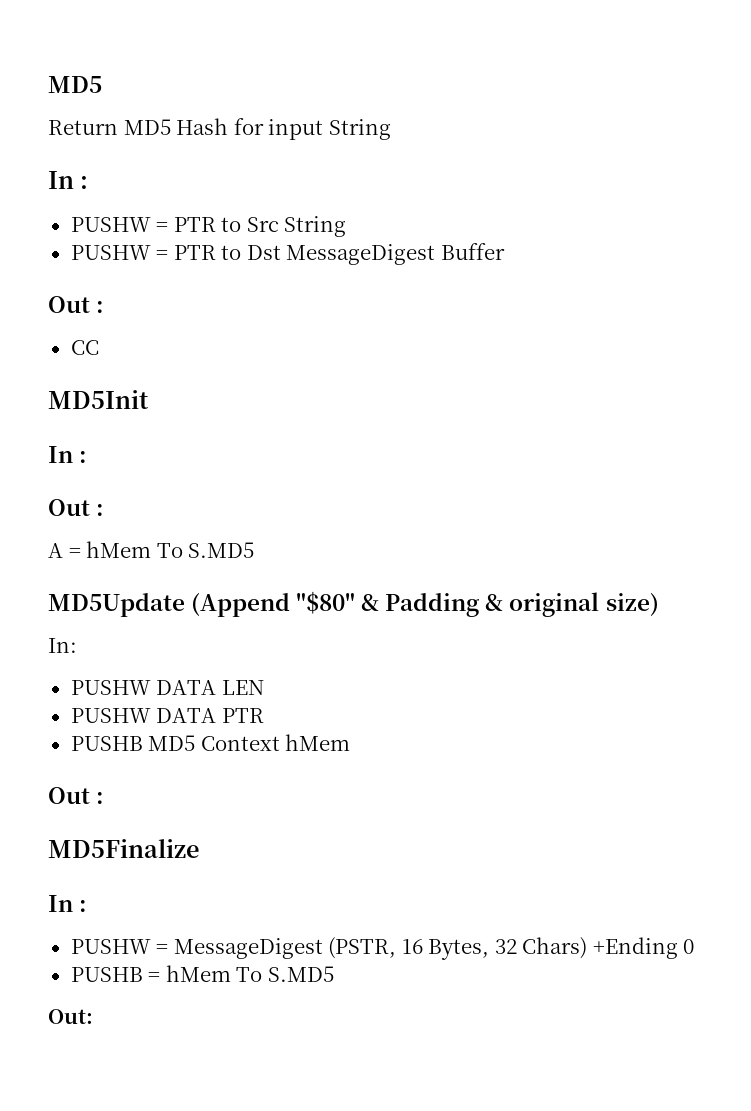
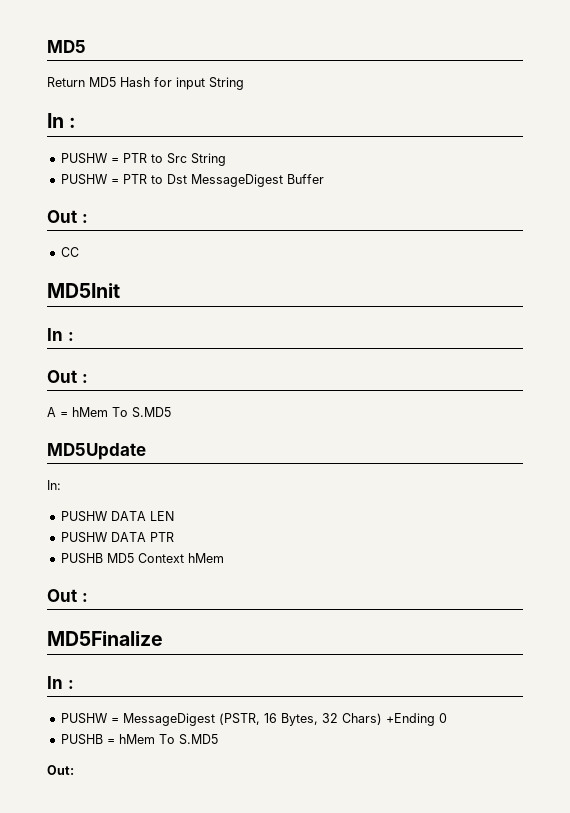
[191,591,659,617] (Append "$80" & Padding & original size) -> (146, 451) none

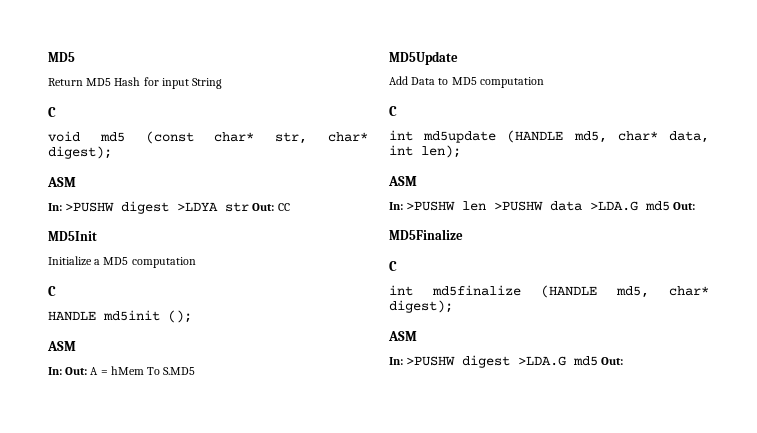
[47,113,77,128] [60,153,226,166] [60,174,324,187] [47,210,88,223] [60,247,79,257] [47,283,120,298] [47,328,74,341] [47,370,88,383] In : // PUSHW = PTR to Src String // PUSHW = PTR to Dst MessageDigest Buffer // Out : // CC // MD5Init // In : // Out : // -> [48,107,56,117] [48,131,368,144] [48,146,112,159] [47,177,76,187] [48,201,290,214] [48,231,97,241] [48,256,196,268] [48,286,56,296] [48,310,192,323] [47,341,76,351] [48,367,88,375] C // void md5 (const char* str, char* digest); // ASM // In: >PUSHW digest >LDYA str Out: CC // MD5Init // Initialize a MD5 computation // C // HANDLE md5init (); // ASM // In: Out:
[47,480,61,490] [60,511,174,522] [60,532,174,543] [60,553,224,564] [47,589,88,602] [47,631,163,646] [47,676,74,689] [60,713,447,726] [60,734,218,745] In: // PUSHW DATA LEN // PUSHW DATA PTR // PUSHB MD5 Context hMem // Out : // MD5Finalize // In : // PUSHW = MessageDigest (PSTR, 16 Bytes, 32 Chars) +Ending 0 // PUSHB = hMem To S.MD5 // -> [389,76,544,88] [389,106,397,116] [389,130,709,143] [389,145,461,158] [388,176,417,186] [389,201,696,211] [389,229,463,240] [389,261,397,271] [389,285,709,298] [389,300,453,313] [388,331,417,341] [389,355,599,368] Add Data to MD5 computation // C // int md5update (HANDLE md5, char* data, int len); // ASM // In: >PUSHW len >PUSHW data >LDA.G md5 Out: // MD5Finalize // C // int md5finalize (HANDLE md5, char* digest); // ASM // In: >PUSHW digest >LDA.G md5

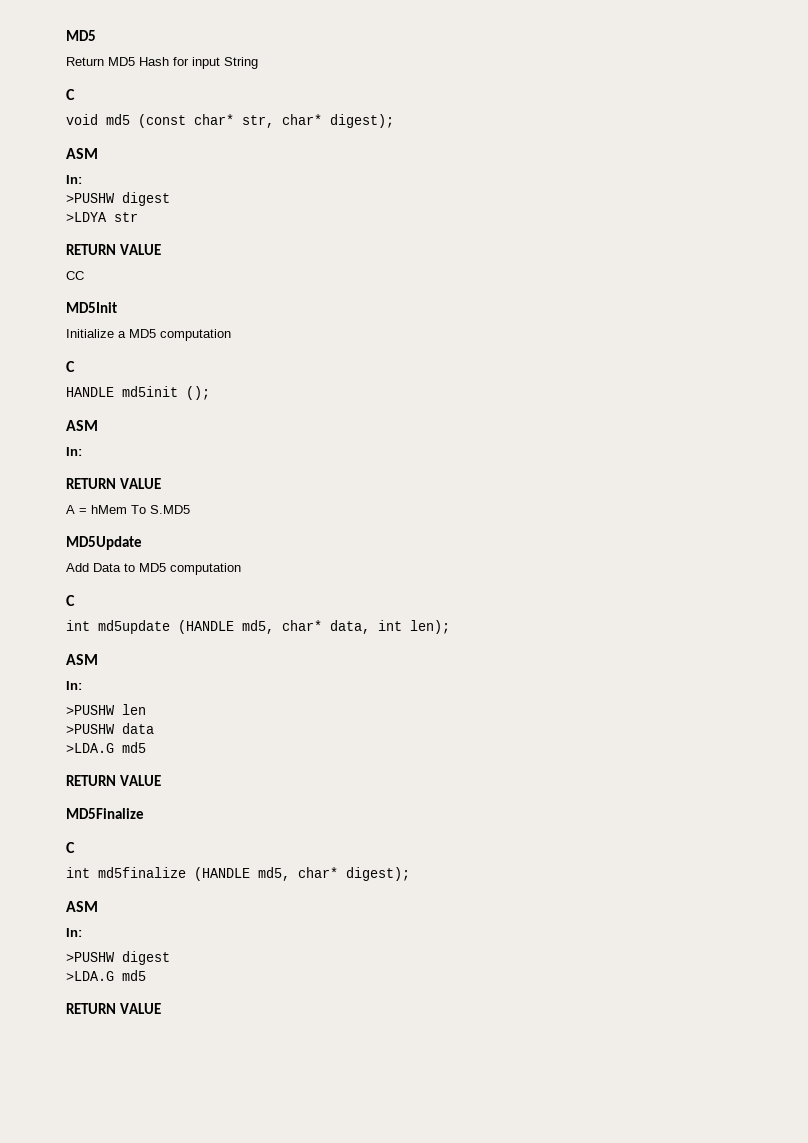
[65,201,170,214] >PUSHW digest -> [66,192,170,206] // >PUSHW digest //
[252,203,275,211] Out: -> [66,244,162,255] // RETURN VALUE //
[65,367,88,375] Out: -> [66,478,162,489] // RETURN VALUE //
(403, 206) none -> (82, 685) //
(487, 206) none -> (146, 709) //
[590,201,696,211] >LDA.G md5 Out: -> [66,742,146,753] [66,775,162,786] // >LDA.G md5 // RETURN VALUE
[406,355,624,368] >PUSHW digest >LDA.G md5 Out: -> [66,951,170,965] [66,970,146,981] [66,1003,162,1014] // >PUSHW digest // >LDA.G md5 // RETURN VALUE

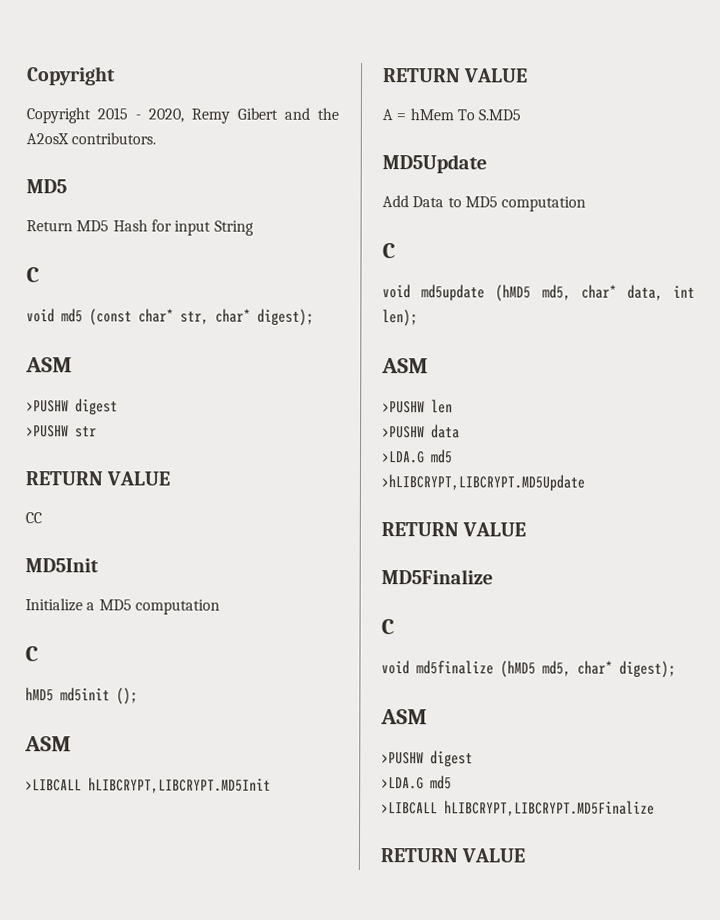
(66, 35) none -> [26,66,116,86] [26,107,339,124] [26,132,157,145] Copyright // Copyright 2015 - 2020, Remy Gibert and the A2osX contributors. //
[66,175,82,184] [66,192,170,206] [66,212,107,222] // In: // >PUSHW digest // >LDYA -> [26,398,118,416] [26,425,69,438] // >PUSHW digest // >PUSHW
[66,387,114,397] HANDLE -> [25,687,54,702] hMD5
[66,447,82,456] In: -> [25,777,271,794] >LIBCALL hLIBCRYPT,LIBCRYPT.MD5Init
[66,620,234,634] int md5update (HANDLE -> [382,284,532,302] void md5update (hMD5
[66,681,82,690] // In: -> (428, 366) none
(146, 747) none -> [381,474,585,492] // >hLIBCRYPT,LIBCRYPT.MD5Update
[66,867,250,881] int md5finalize (HANDLE -> [381,660,536,678] void md5finalize (hMD5
[66,928,82,937] // In: -> (427, 717) none
(146, 975) none -> [381,800,655,817] // >LIBCALL hLIBCRYPT,LIBCRYPT.MD5Finalize

